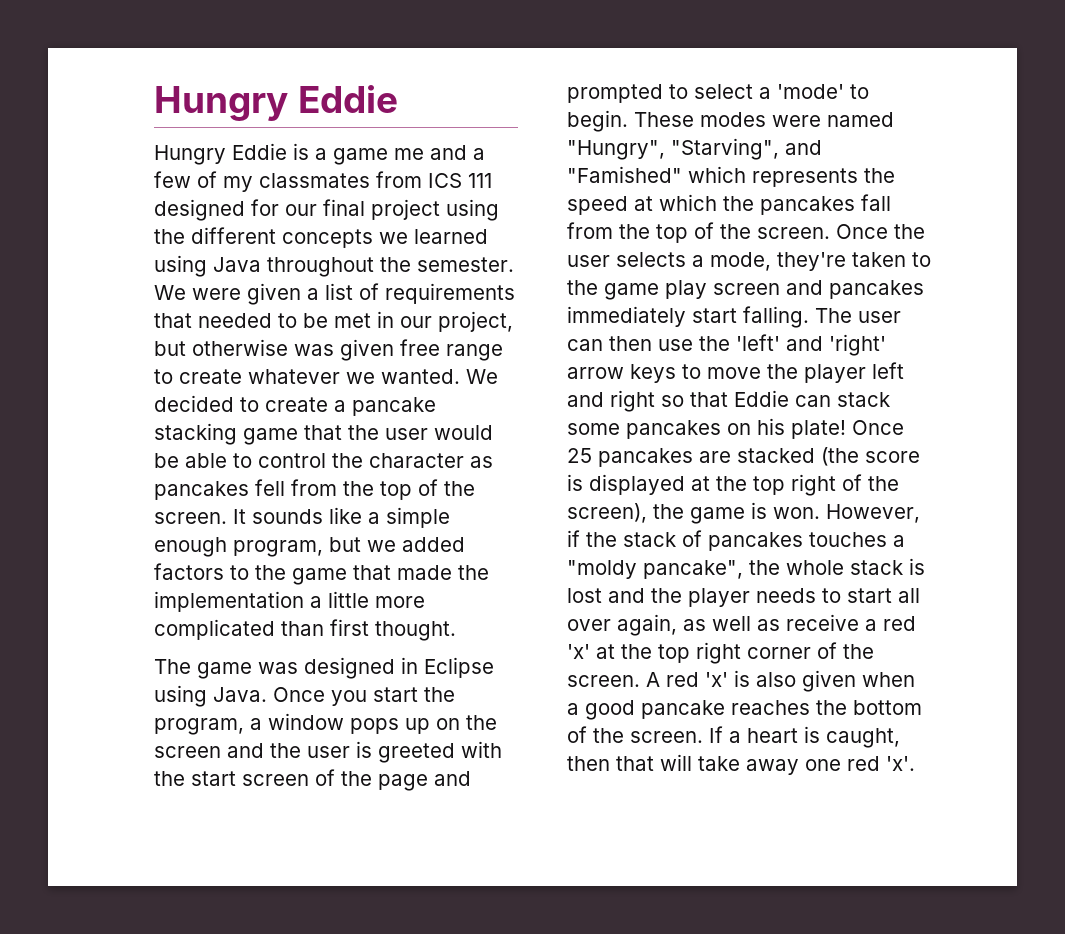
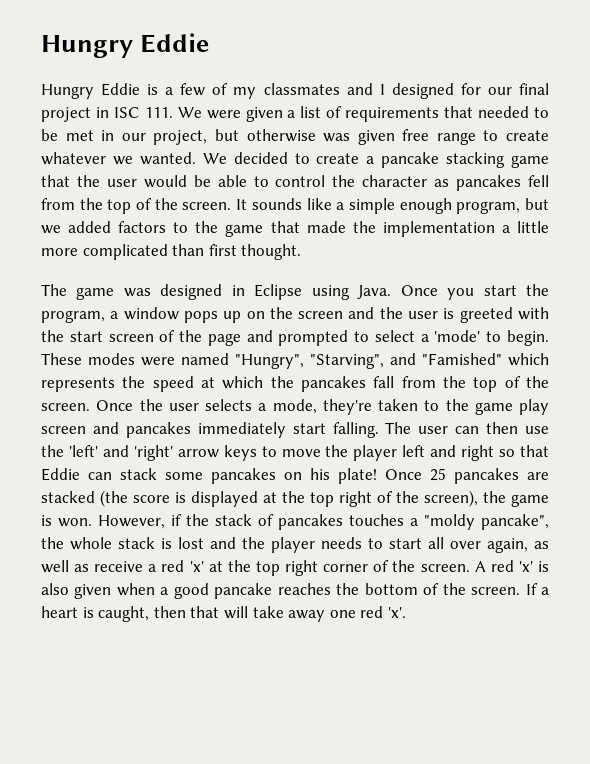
[333,145,485,165] game me and a -> (174, 91) none
[376,171,492,188] from ICS 111 -> [346,83,385,95] and I
[446,199,499,221] [154,227,488,248] [154,255,514,277] using the different concepts we learned using Java throughout the semester. -> [95,107,173,118] in ISC 111.

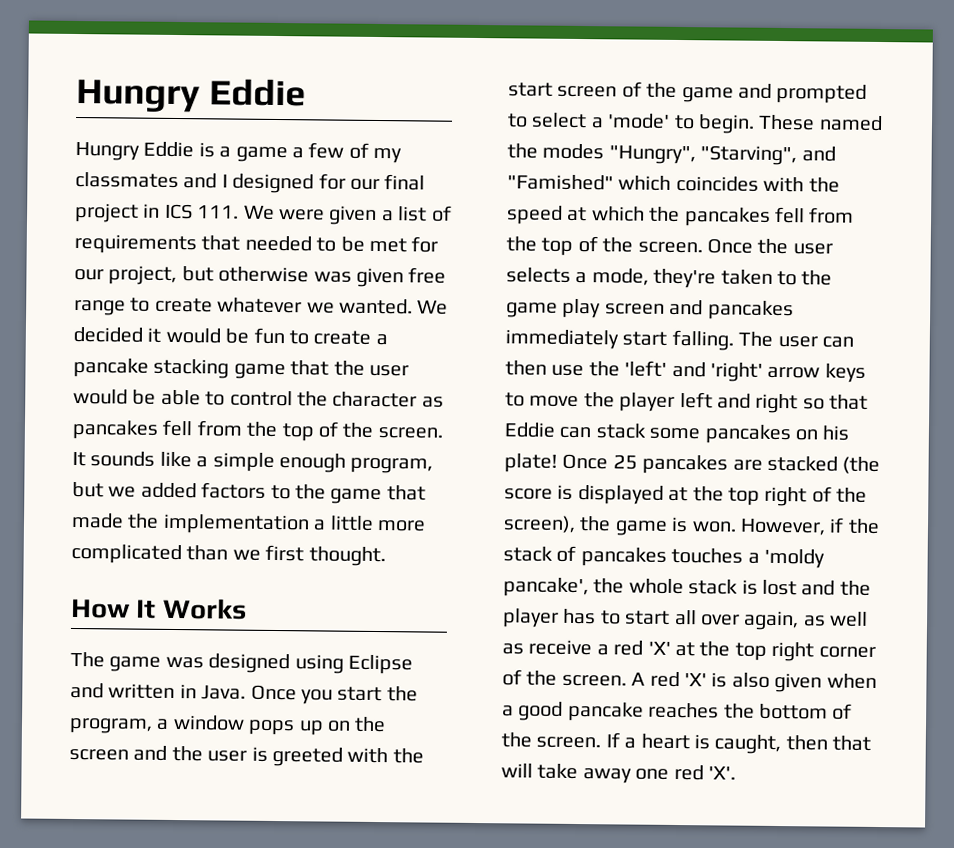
(174, 91) none -> [235,146,304,163] game a
[113,107,140,118] ISC -> [164,203,193,220] ICS
[101,130,115,141] in -> [411,236,439,253] for
(288, 158) none -> [147,327,285,345] it would be fun
(205, 250) none -> [232,549,261,561] we
(302, 252) none -> [71,598,247,620] // How It Works
[231,284,350,300] in Eclipse using -> [294,654,413,675] [70,682,197,700] using Eclipse and written in
[207,333,241,346] page -> [681,87,734,103] game
[88,353,229,366] modes were named -> [818,115,883,132] [507,143,605,160] named the modes
[41,377,115,392] represents -> [675,175,805,193] coincides with
[373,376,395,388] fall -> [775,206,805,224] fell
[424,514,549,530] "moldy pancake", -> [764,548,825,569] [503,577,589,598] 'moldy pancake',
[321,537,362,549] needs -> [563,608,597,625] has
[189,561,204,572] 'x' -> [647,641,671,655] 'X'
[518,561,533,572] 'x' -> [684,673,707,687] 'X'
[387,607,406,618] 'x'. -> [708,766,736,780] 'X'.

